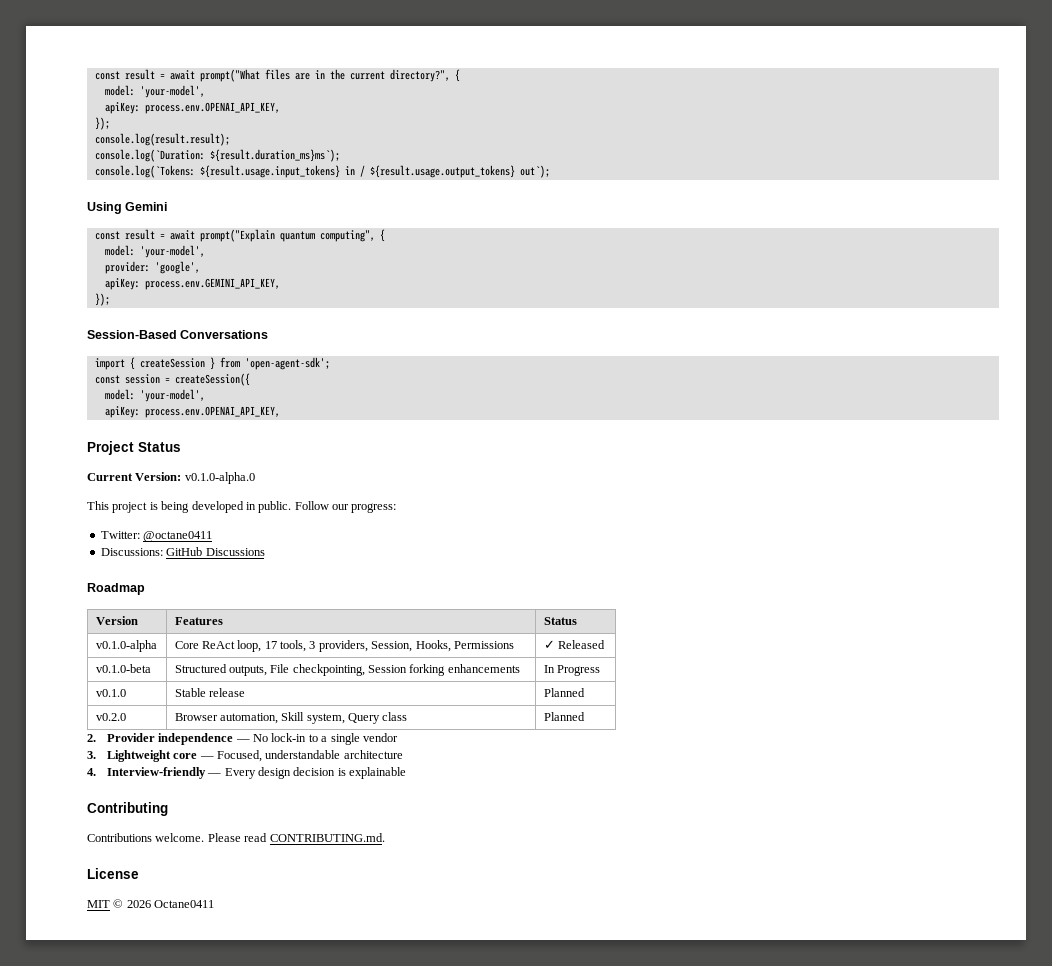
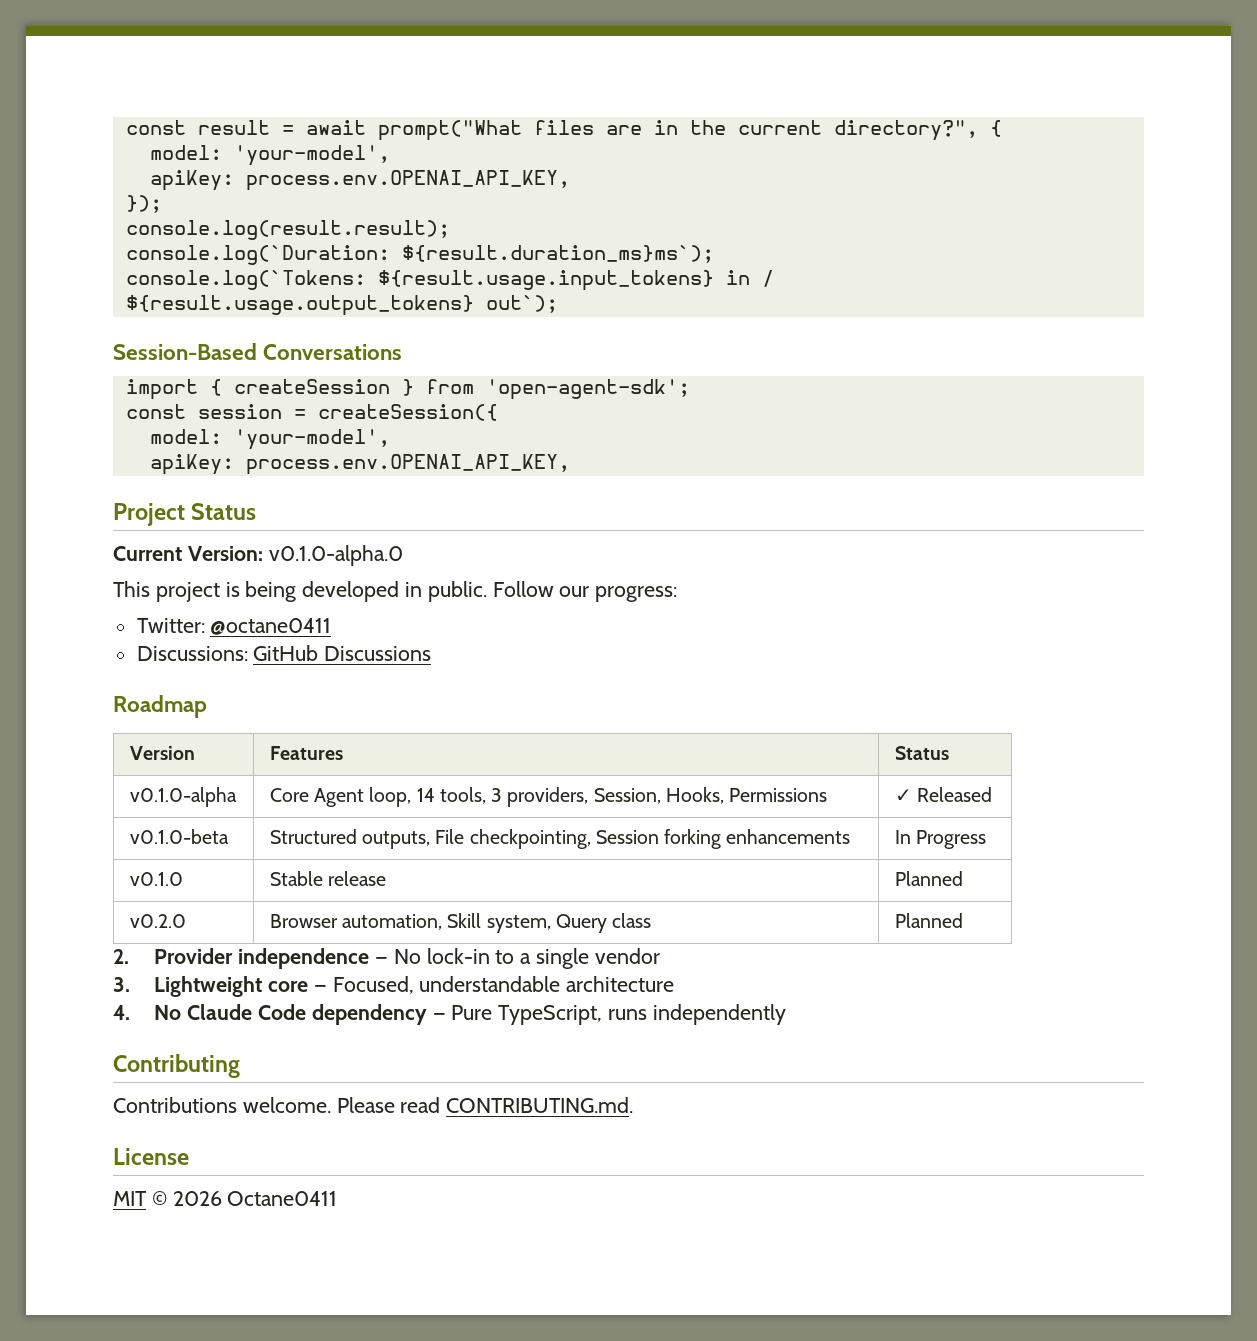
[87,202,168,214] [94,229,385,242] [104,245,205,258] [104,261,200,274] [104,278,280,290] [94,293,110,306] // Using Gemini // const result = await prompt("Explain quantum computing", { // model: 'your-model', // provider: 'google', // apiKey: process.env.GEMINI_API_KEY, // }); -> (558, 304) none
[201,640,277,652] ReAct loop, 17 -> [314,787,435,807] Agent loop, 14
[106,767,407,779] Interview-friendly — Every design decision is explainable -> [154,1004,786,1025] No Claude Code dependency — Pure TypeScript, runs independently

